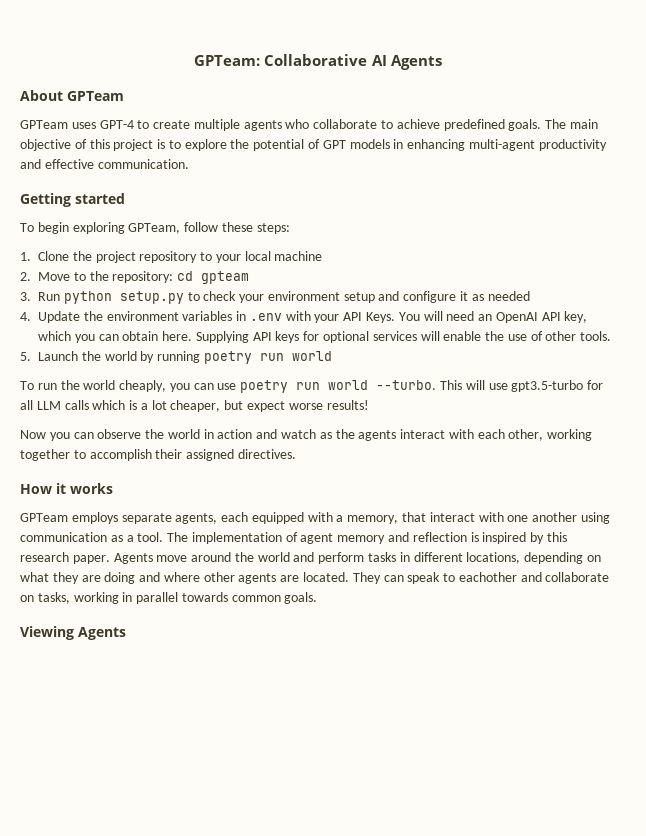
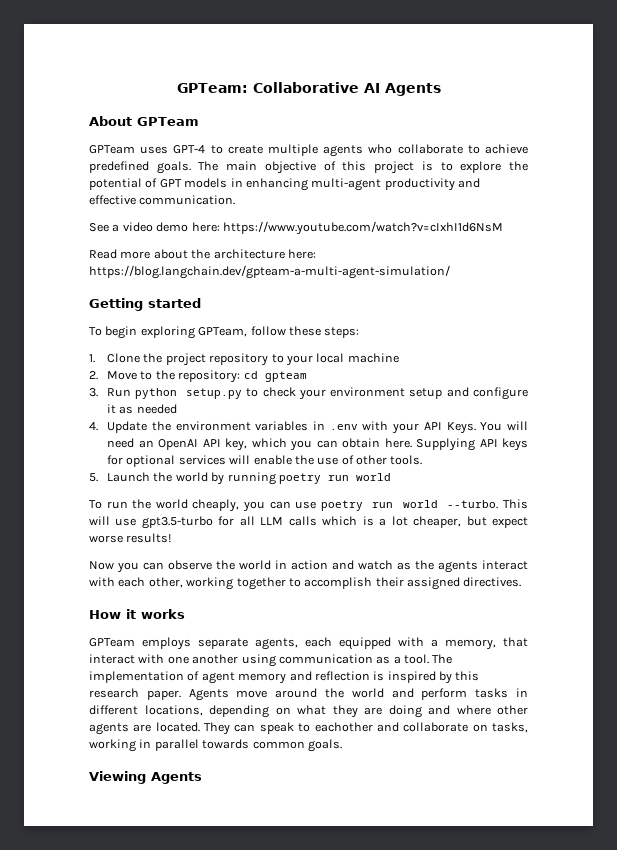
(189, 164) none -> [89,221,503,235] [89,249,316,259] [89,265,450,279] // See a video demo here: https://www.youtube.com/watch?v=cIxhI1d6NsM // Read more about the architecture here: https://blog.langchain.dev/gpteam-a-multi-agent-simulation/

